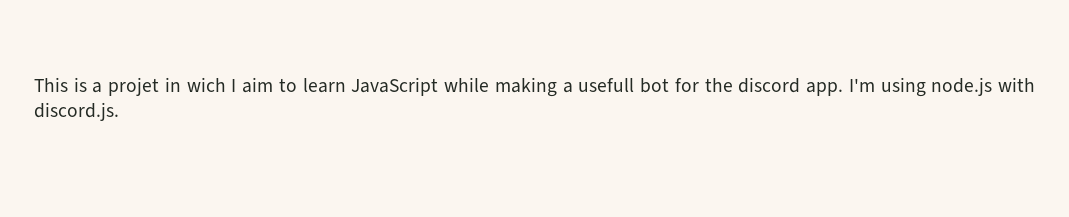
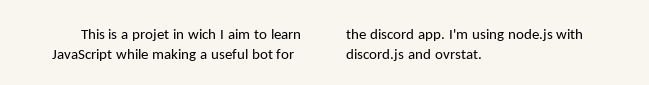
[578,78,635,92] usefull -> [210,49,248,59] useful
[34,102,119,121] discord.js. -> [346,49,482,61] discord.js and ovrstat.

